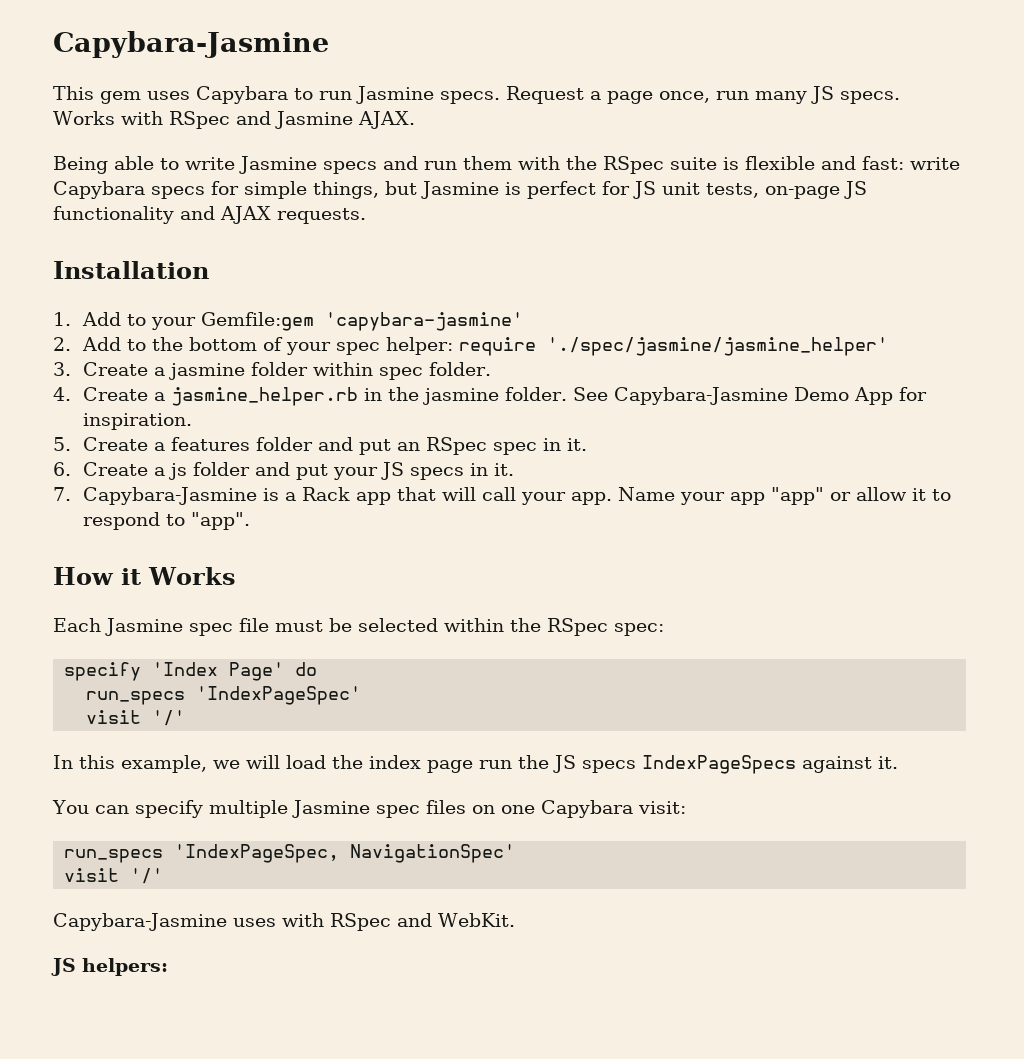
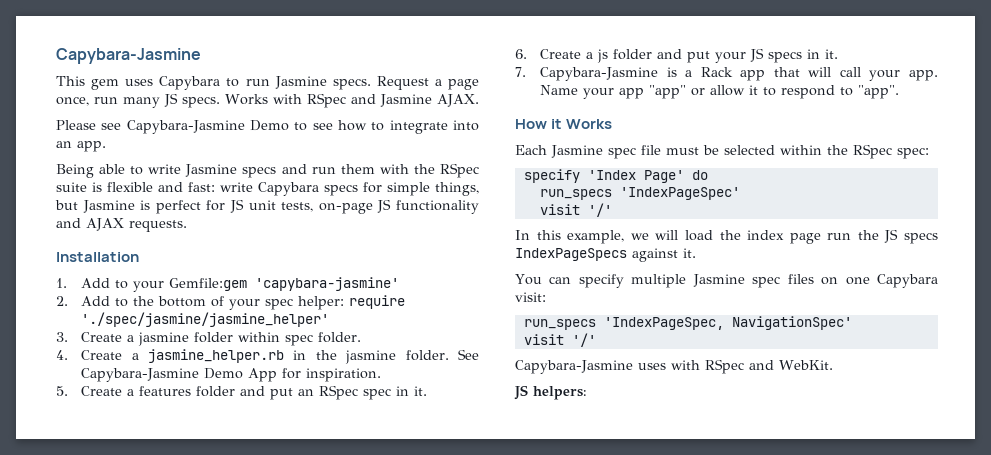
(415, 120) none -> [56,120,479,134] [56,141,106,152] // Please see Capybara-Jasmine Demo to see how to integrate into an app.

